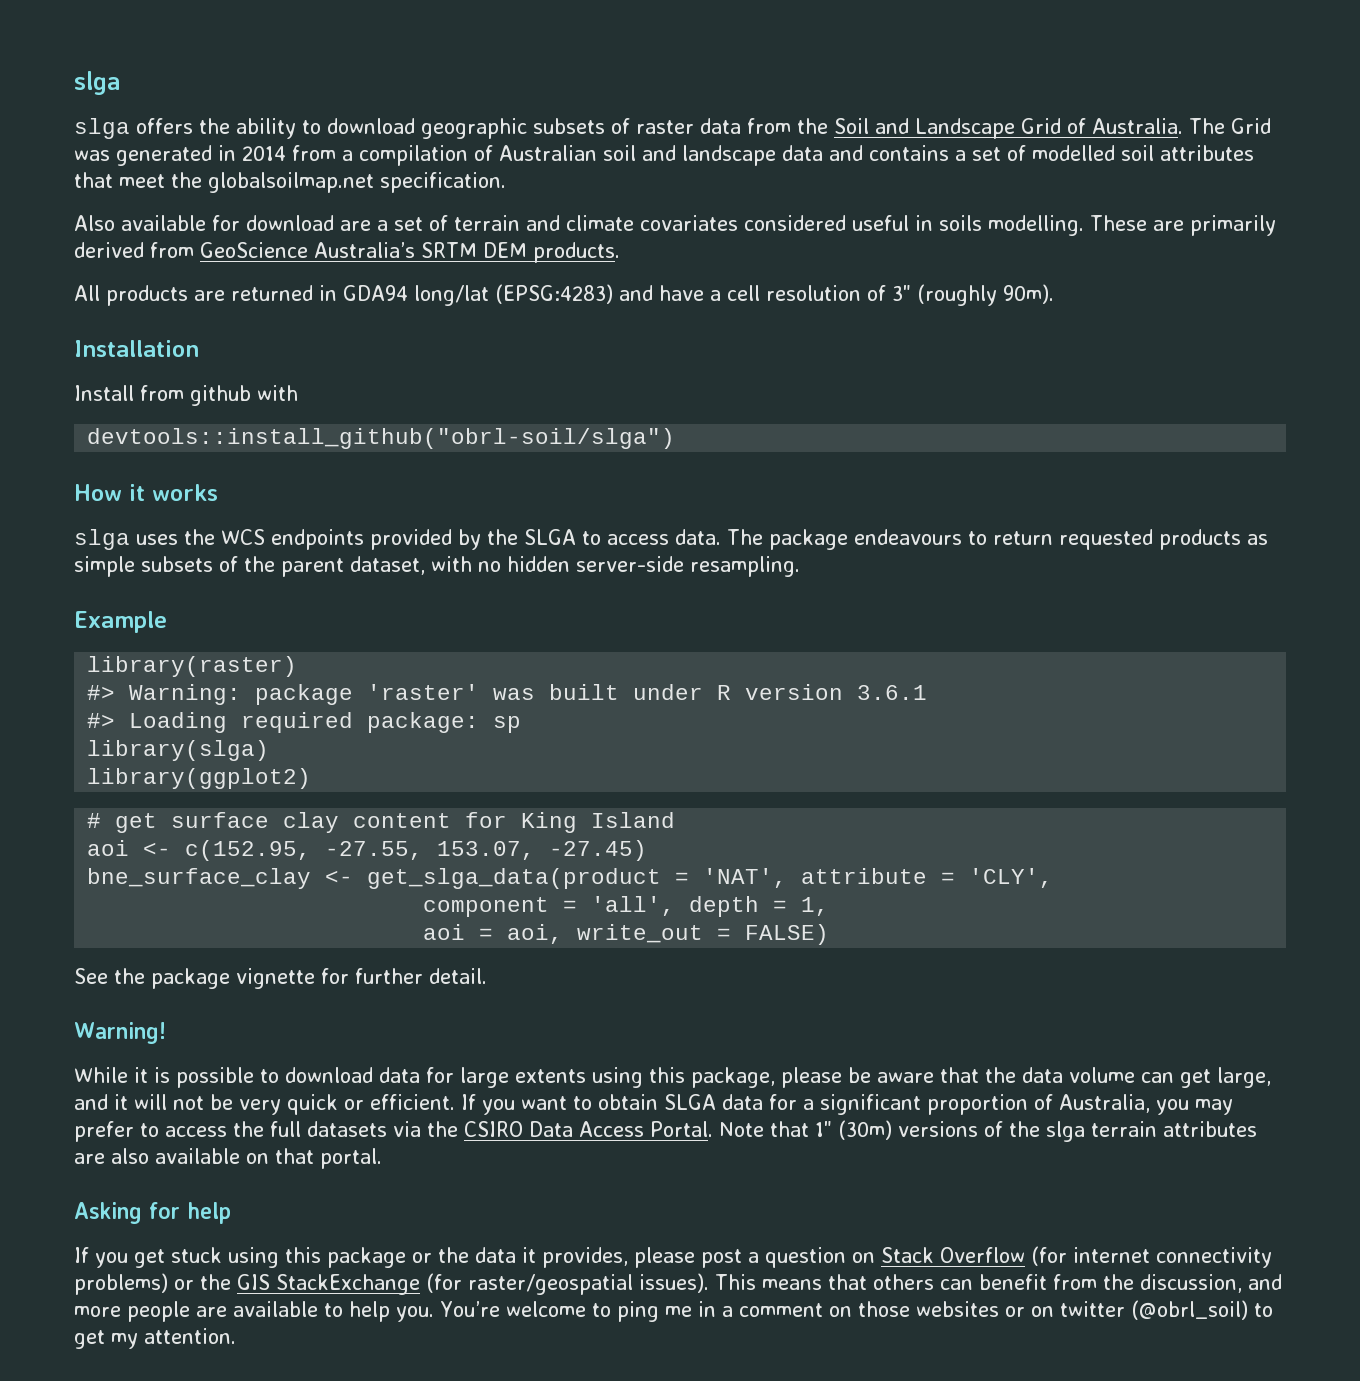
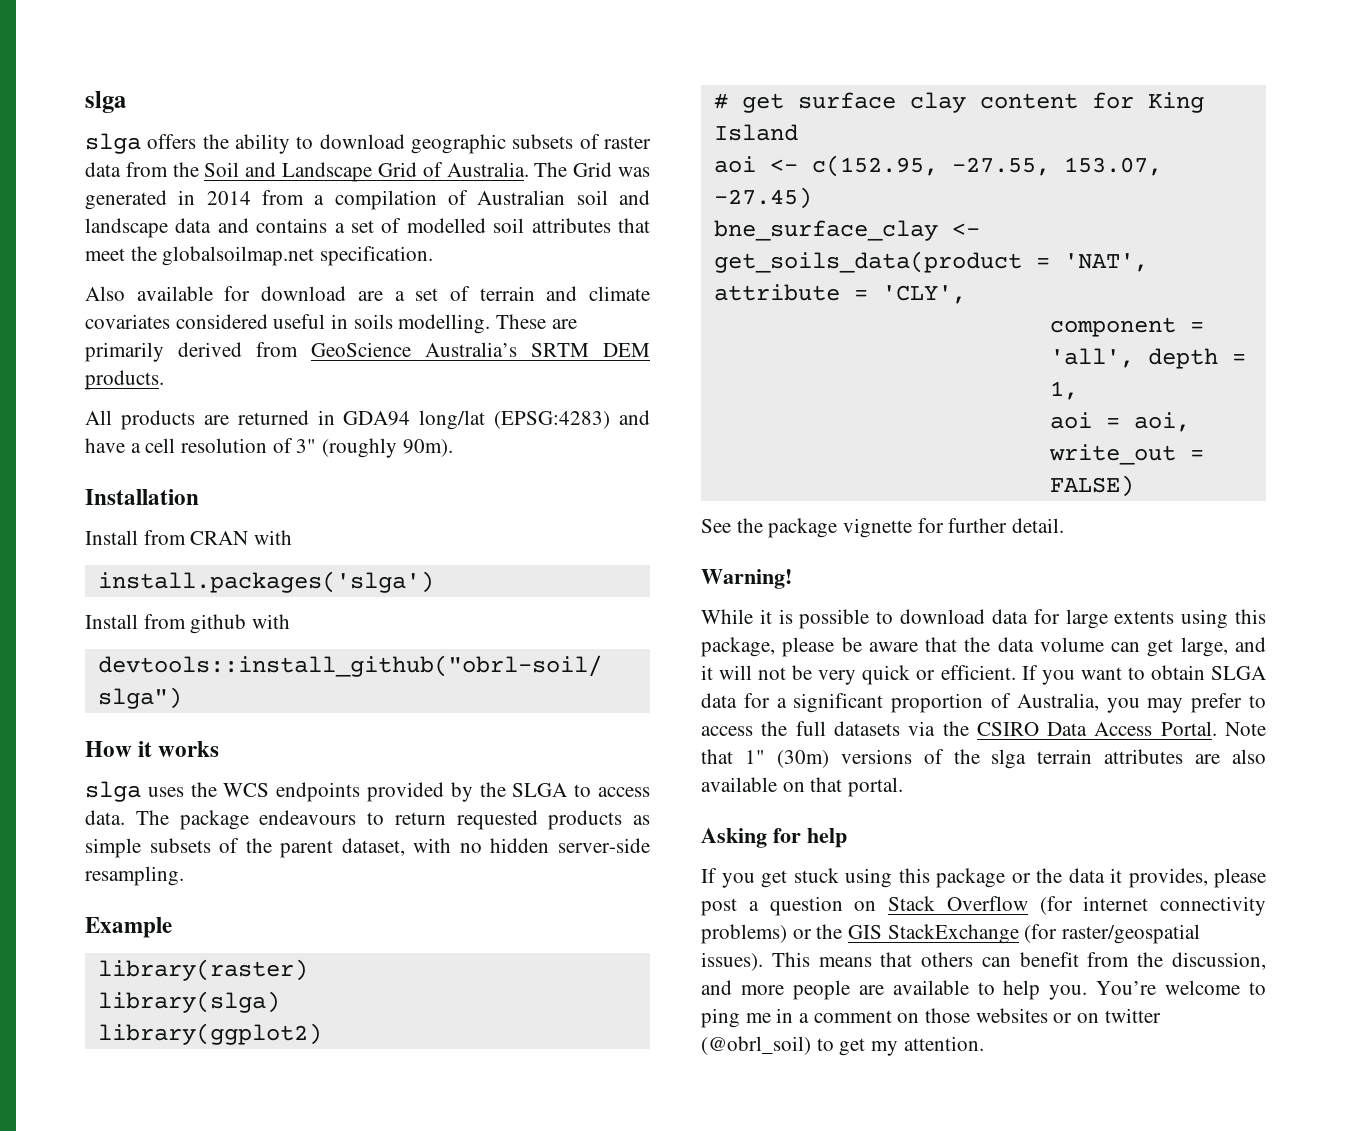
(199, 348) none -> [85,530,293,545] [97,571,434,593] // Install from CRAN with // install.packages('slga')
[87,684,928,705] [87,712,522,733] // #> Warning: package 'raster' was built under R version 3.6.1 // #> Loading required package: sp -> (308, 970) none
[367,868,662,889] get_slga_data(product -> [713,251,1022,273] get_soils_data(product

